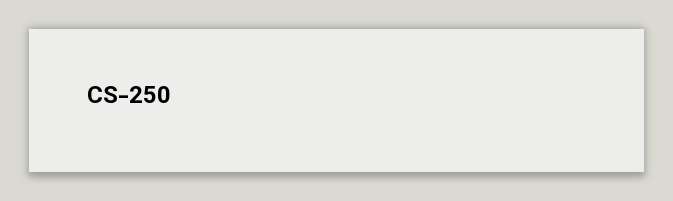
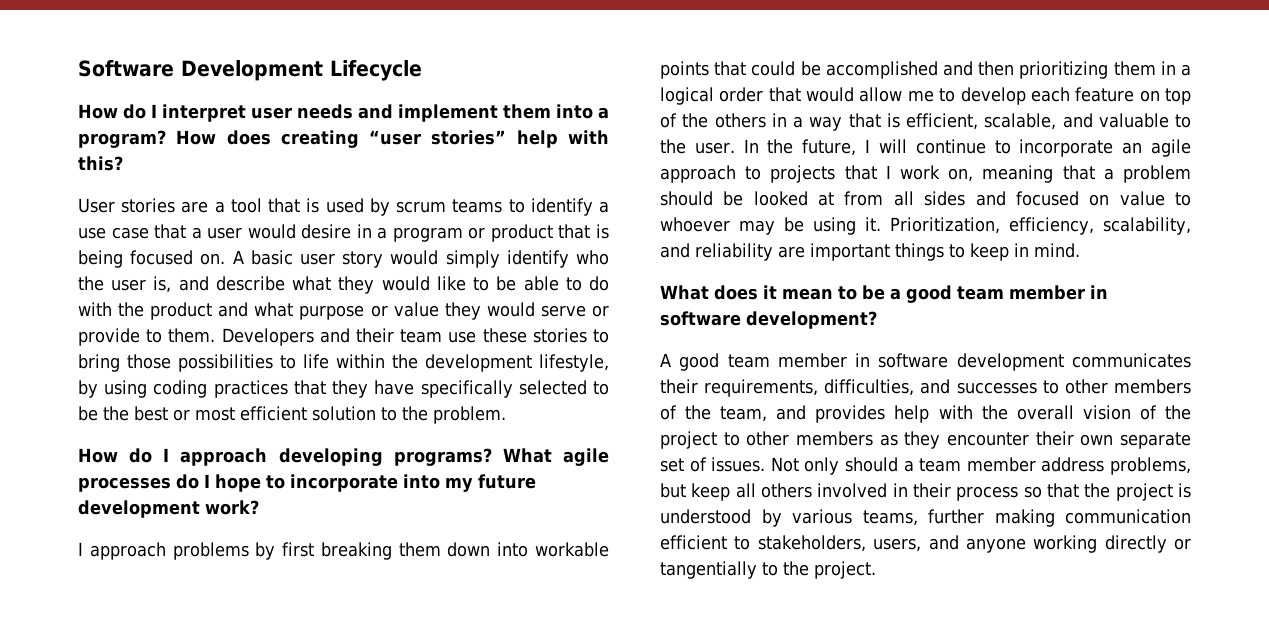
[87,86,171,103] CS-250 -> [78,60,422,81] [78,104,609,122] [78,130,609,148] [78,156,123,171] [78,198,609,216] [78,224,610,242] [78,250,609,268] [78,276,609,294] [78,302,609,320] [78,328,609,346] [78,354,609,372] [78,380,609,398] [78,406,506,424] [78,448,609,466] [78,474,536,492] [78,500,259,518] [78,542,609,560] [660,61,1191,79] [660,87,1191,105] [660,113,1191,131] [660,139,1191,157] [660,165,1191,183] [660,191,1191,206] [660,217,1191,235] [660,243,1080,261] [660,285,1108,303] [660,311,877,329] [660,353,1191,371] [660,379,1191,397] [660,405,1191,423] [660,431,1191,449] [660,457,1191,475] [660,483,1191,501] [660,509,1191,527] [660,535,1191,553] [660,561,876,579] Software Development Lifecycle // How do I interpret user needs and implement them into a program? How does creating “user stories” help with this? // User stories are a tool that is used by scrum teams to identify a use case that a user would desire in a program or product that is being focused on. A basic user story would simply identify who the user is, and describe what they would like to be able to do with the product and what purpose or value they would serve or provide to them. Developers and their team use these stories to bring those possibilities to life within the development lifestyle, by using coding practices that they have specifically selected to be the best or most efficient solution to the problem. // How do I approach developing programs? What agile processes do I hope to incorporate into my future development work? // I approach problems by first breaking them down into workable points that could be accomplished and then prioritizing them in a logical order that would allow me to develop each feature on top of the others in a way that is efficient, scalable, and valuable to the user. In the future, I will continue to incorporate an agile approach to projects that I work on, meaning that a problem should be looked at from all sides and focused on value to whoever may be using it. Prioritization, efficiency, scalability, and reliability are important things to keep in mind. // What does it mean to be a good team member in software development? // A good team member in software development communicates their requirements, difficulties, and successes to other members of the team, and provides help with the overall vision of the project to other members as they encounter their own separate set of issues. Not only should a team member address problems, but keep all others involved in their process so that the project is understood by various teams, further making communication efficient to stakeholders, users, and anyone working directly or tangentially to the project.

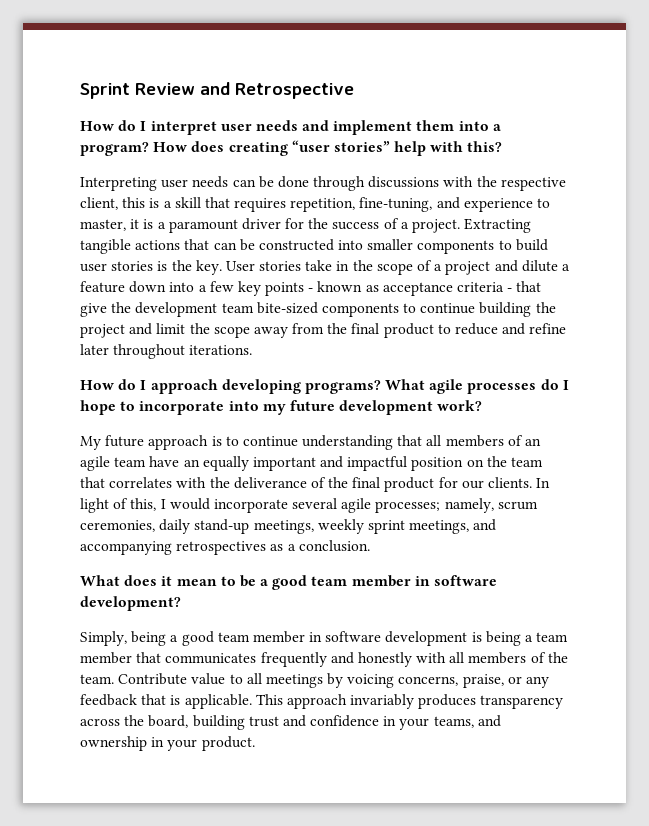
[78,60,422,81] Software Development Lifecycle -> [80,82,354,99] Sprint Review and Retrospective
[78,198,609,216] [78,224,610,242] [78,250,609,268] [78,276,609,294] [78,302,609,320] [78,328,609,346] [78,354,609,372] [78,380,609,398] [78,406,506,424] User stories are a tool that is used by scrum teams to identify a use case that a user would desire in a program or product that is being focused on. A basic user story would simply identify who the user is, and describe what they would like to be able to do with the product and what purpose or value they would serve or provide to them. Developers and their team use these stories to bring those possibilities to life within the development lifestyle, by using coding practices that they have specifically selected to be the best or most efficient solution to the problem. -> [80,176,566,191] [80,197,551,212] [80,218,532,233] [80,239,548,254] [80,260,570,275] [80,281,542,296] [80,302,556,317] [80,323,567,338] [80,344,253,359] Interpreting user needs can be done through discussions with the respective client, this is a skill that requires repetition, fine-tuning, and experience to master, it is a paramount driver for the success of a project. Extracting tangible actions that can be constructed into smaller components to build user stories is the key. User stories take in the scope of a project and dilute a feature down into a few key points - known as acceptance criteria - that give the development team bite-sized components to continue building the project and limit the scope away from the final product to reduce and refine later throughout iterations.
[78,542,609,560] [660,61,1191,79] [660,87,1191,105] [660,113,1191,131] [660,139,1191,157] [660,165,1191,183] [660,191,1191,206] [660,217,1191,235] [660,243,1080,261] I approach problems by first breaking them down into workable points that could be accomplished and then prioritizing them in a logical order that would allow me to develop each feature on top of the others in a way that is efficient, scalable, and valuable to the user. In the future, I will continue to incorporate an agile approach to projects that I work on, meaning that a problem should be looked at from all sides and focused on value to whoever may be using it. Prioritization, efficiency, scalability, and reliability are important things to keep in mind. -> [80,435,542,450] [80,456,544,471] [80,477,551,492] [80,498,538,513] [80,519,497,534] [80,540,370,555] My future approach is to continue understanding that all members of an agile team have an equally important and impactful position on the team that correlates with the deliverance of the final product for our clients. In light of this, I would incorporate several agile processes; namely, scrum ceremonies, daily stand-up meetings, weekly sprint meetings, and accompanying retrospectives as a conclusion.
[660,353,671,367] A -> [80,631,179,646] Simply, being a
[1072,353,1191,368] [660,379,1191,397] [660,405,1191,423] [660,431,1191,449] [660,457,1191,475] [660,483,1191,501] [660,509,1191,527] [660,535,1191,553] [660,561,876,579] communicates their requirements, difficulties, and successes to other members of the team, and provides help with the overall vision of the project to other members as they encounter their own separate set of issues. Not only should a team member address problems, but keep all others involved in their process so that the project is understood by various teams, further making communication efficient to stakeholders, users, and anyone working directly or tangentially to the project. -> [471,631,569,646] [80,652,568,667] [80,673,550,688] [80,694,564,709] [80,715,501,730] [80,736,255,751] is being a team member that communicates frequently and honestly with all members of the team. Contribute value to all meetings by voicing concerns, praise, or any feedback that is applicable. This approach invariably produces transparency across the board, building trust and confidence in your teams, and ownership in your product.

